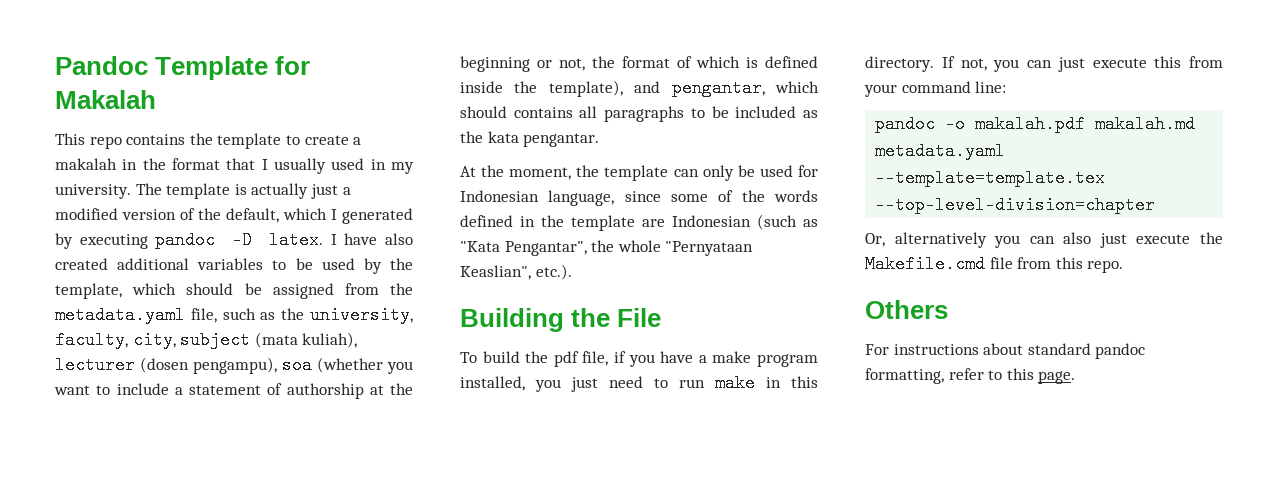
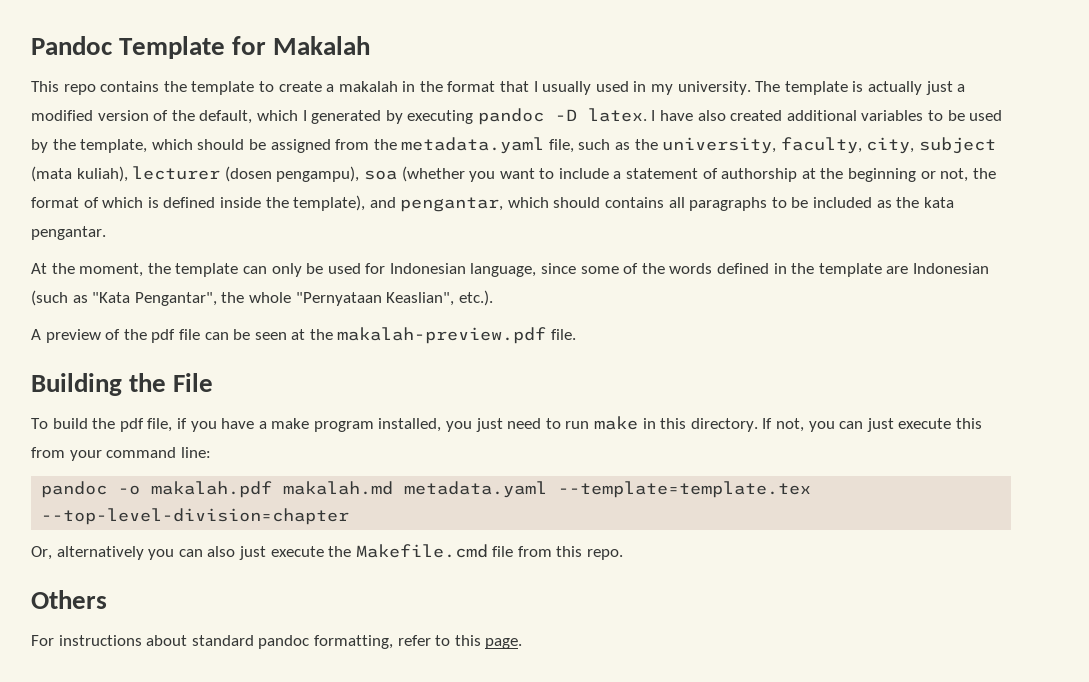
(572, 272) none -> [31,327,577,344] // A preview of the pdf file can be seen at the makalah-preview.pdf file.

